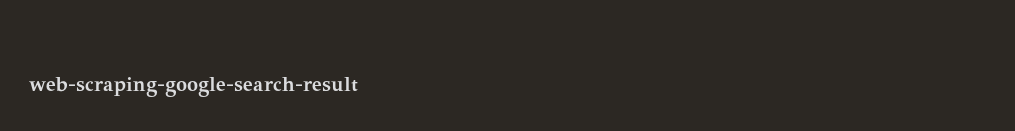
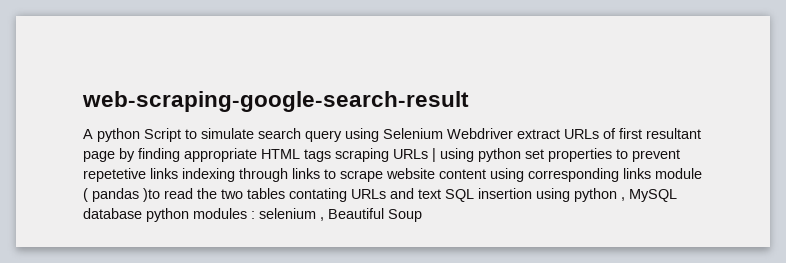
(358, 87) none -> [83,128,701,142] [83,148,680,162] [83,168,702,182] [83,188,677,202] [83,208,422,222] // A python Script to simulate search query using Selenium Webdriver extract URLs of first resultant page by finding appropriate HTML tags scraping URLs | using python set properties to prevent repetetive links indexing through links to scrape website content using corresponding links module ( pandas )to read the two tables contating URLs and text SQL insertion using python , MySQL database python modules : selenium , Beautiful Soup

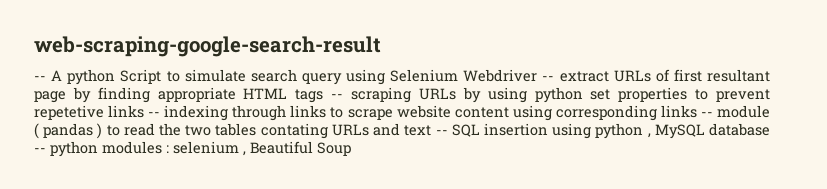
(469, 101) none -> [34,76,46,81] --
(513, 133) none -> [542,76,555,81] --
(331, 155) none -> [331,94,344,99] --
[432,148,436,162] | -> [462,87,481,103] by
(178, 173) none -> [148,112,161,117] --
(651, 173) none -> [700,112,713,117] --
[143,188,160,202] )to -> [97,123,120,139] ) to
(441, 194) none -> [435,130,448,135] --
(142, 213) none -> [34,148,46,153] --

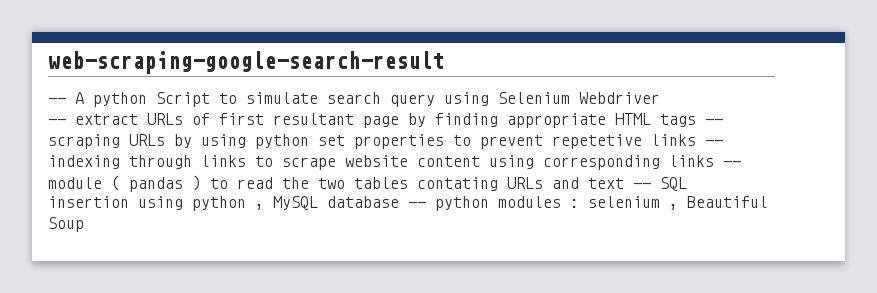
(538, 75) none -> (660, 98) //

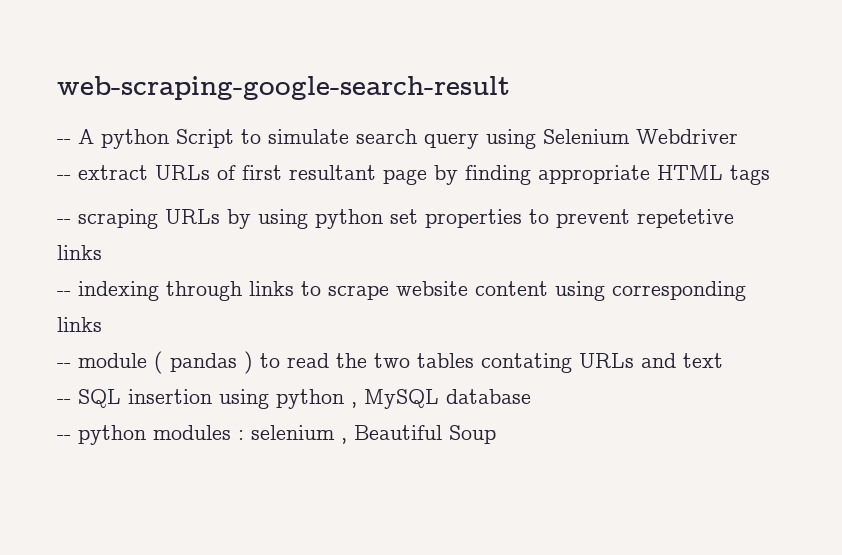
(696, 120) none -> (770, 175) //
(696, 140) none -> (102, 252) //
(714, 161) none -> (102, 324) //
(624, 183) none -> (723, 360) //
(399, 202) none -> (531, 396) //

